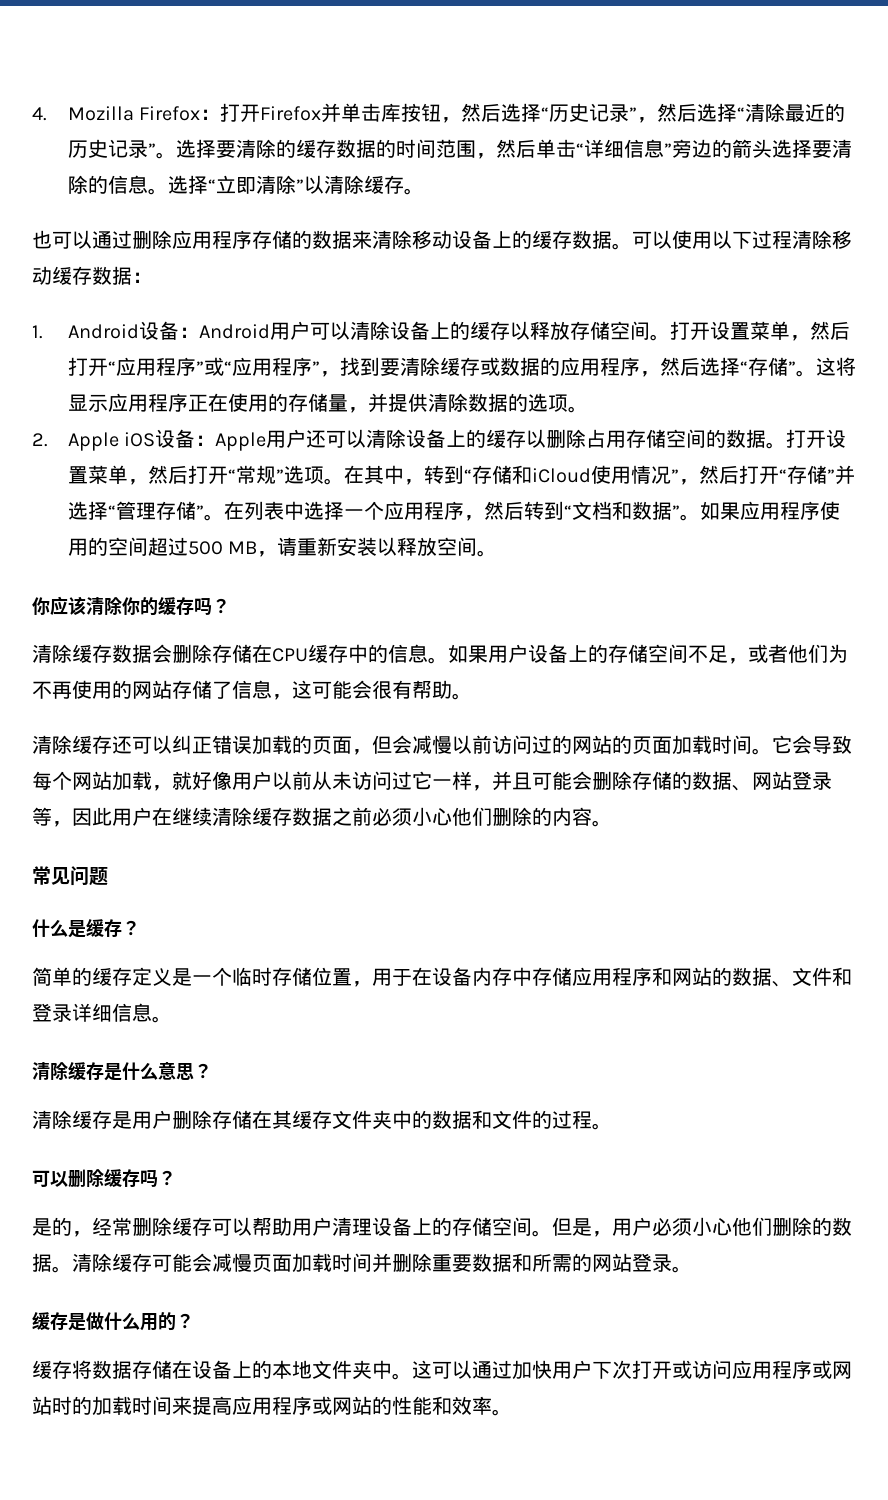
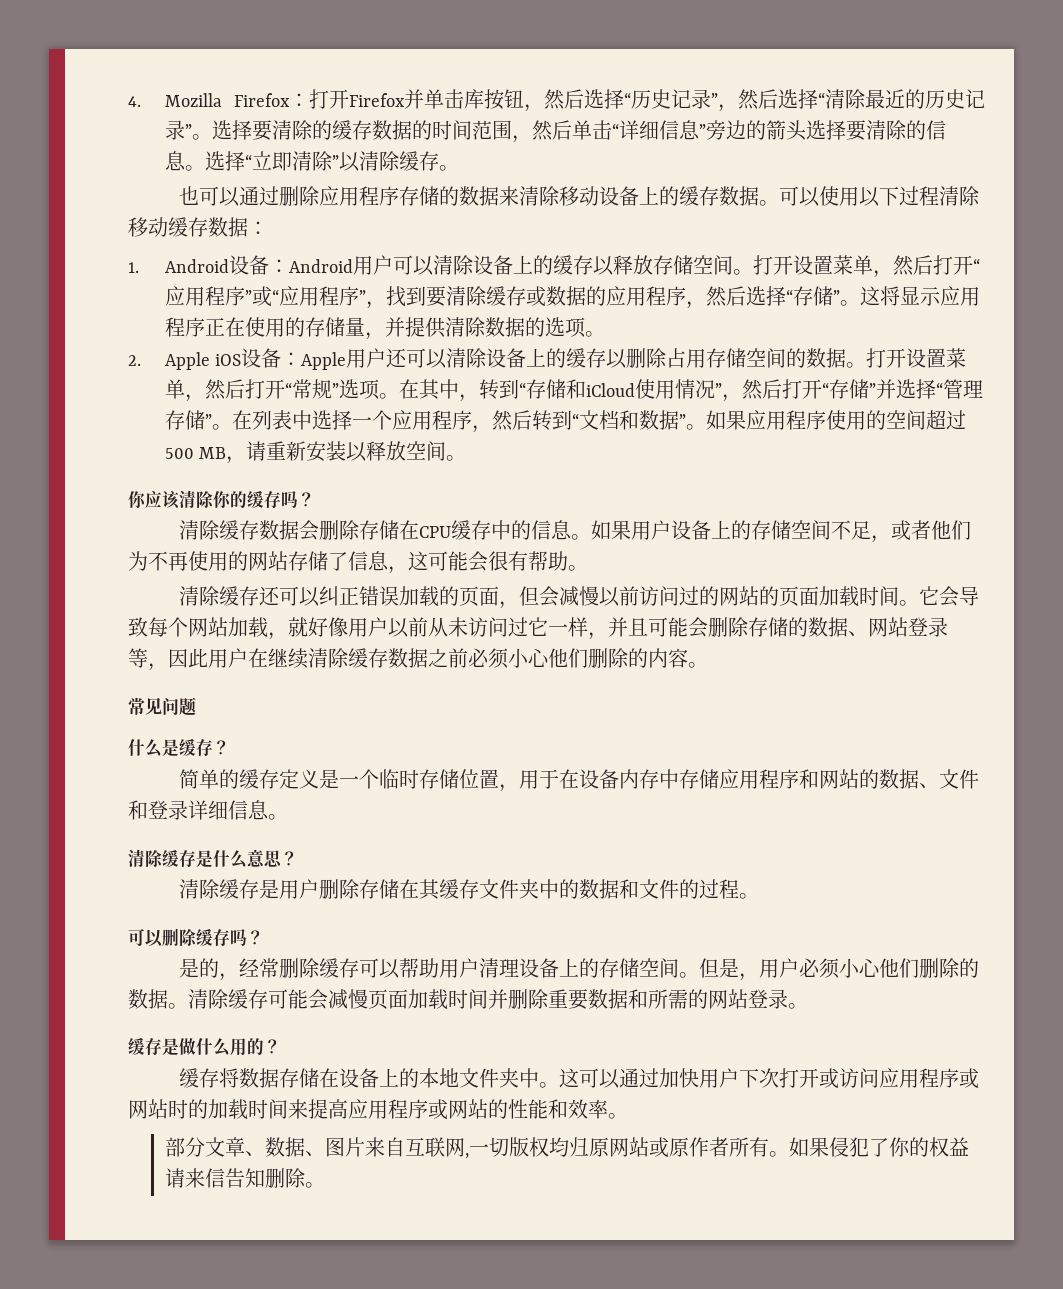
(512, 1412) none -> [165,1137,970,1159] [165,1168,326,1188] // 部分文章、数据、图片来自互联网,一切版权均归原网站或原作者所有。如果侵犯了你的权益请来信告知删除。

